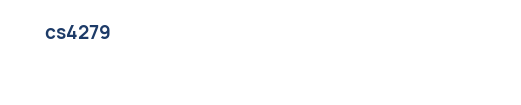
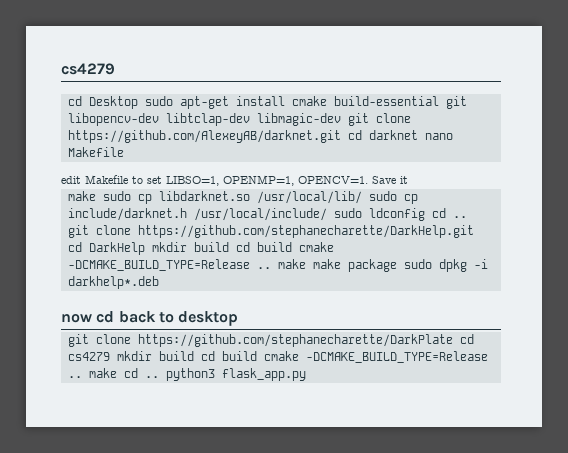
[45,25,111,39] cs4279 -> [61,63,115,75] [67,96,467,109] [67,113,411,126] [67,130,453,143] [67,147,124,157] [61,175,408,186] [67,191,418,204] [67,208,467,221] [67,225,474,238] [67,242,334,255] [67,259,488,272] [67,276,159,289] [61,311,239,326] [67,334,474,347] [67,351,488,363] [67,368,306,381] cs4279 // cd Desktop sudo apt-get install cmake build-essential git libopencv-dev libtclap-dev libmagic-dev git clone https://github.com/AlexeyAB/darknet.git cd darknet nano Makefile // edit Makefile to set LIBSO=1, OPENMP=1, OPENCV=1. Save it // make sudo cp libdarknet.so /usr/local/lib/ sudo cp include/darknet.h /usr/local/include/ sudo ldconfig cd .. git clone https://github.com/stephanecharette/DarkHelp.git cd DarkHelp mkdir build cd build cmake -DCMAKE_BUILD_TYPE=Release .. make make package sudo dpkg -i darkhelp*.deb // now cd back to desktop // git clone https://github.com/stephanecharette/DarkPlate cd cs4279 mkdir build cd build cmake -DCMAKE_BUILD_TYPE=Release .. make cd .. python3 flask_app.py

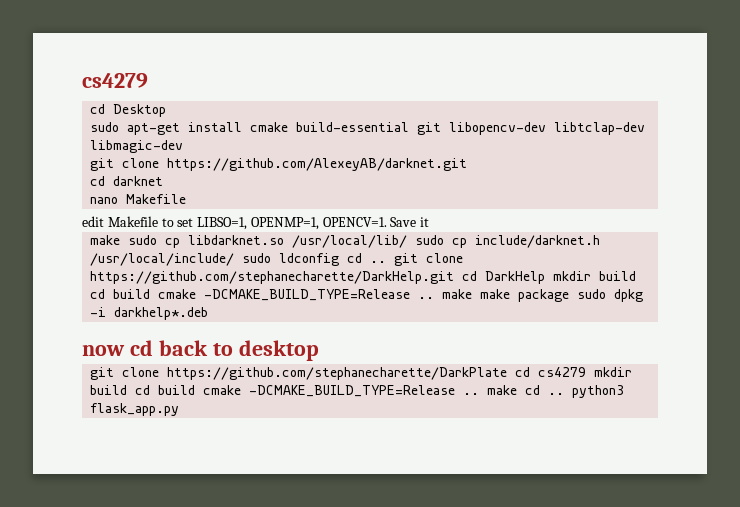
(138, 102) none -> (167, 110) //
(341, 119) none -> (184, 146) //
(341, 136) none -> (468, 164) //
(418, 135) none -> (164, 181) //

